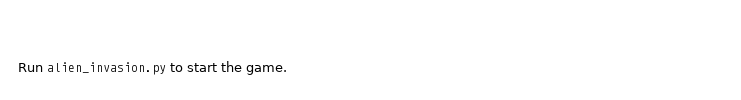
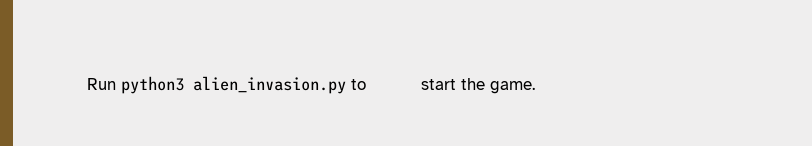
(43, 67) none -> [121,76,184,94] python3

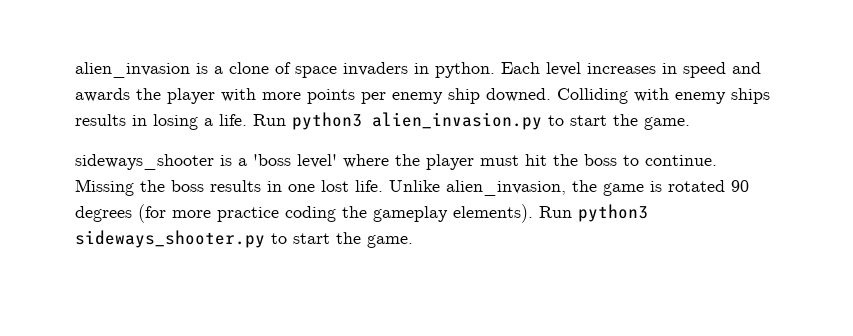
(87, 84) none -> [75,62,761,78] [75,88,770,104] [75,114,247,130] alien_invasion is a clone of space invaders in python. Each level increases in speed and awards the player with more points per enemy ship downed. Colliding with enemy ships results in losing a life.
(535, 87) none -> [75,154,717,170] [75,179,749,196] [75,204,648,223] [75,230,413,248] // sideways_shooter is a 'boss level' where the player must hit the boss to continue. Missing the boss results in one lost life. Unlike alien_invasion, the game is rotated 90 degrees (for more practice coding the gameplay elements). Run python3 sideways_shooter.py to start the game.

